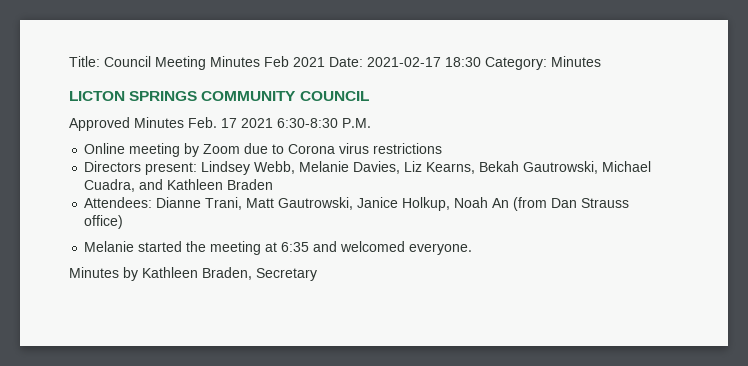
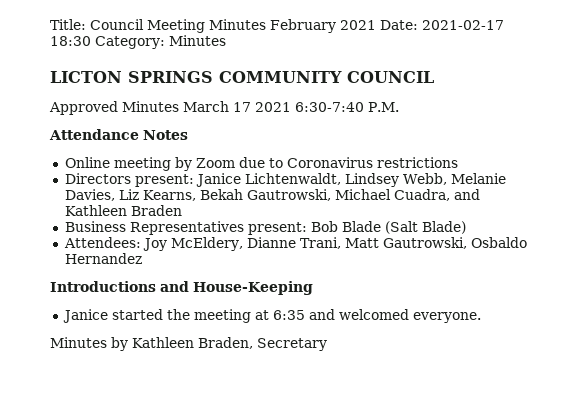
[264,56,289,67] Feb -> [270,19,336,33] February
[188,117,217,128] Feb. -> [183,101,229,112] March
[277,118,338,128] 6:30-8:30 -> [295,102,364,112] 6:30-7:40
(371, 123) none -> [49,129,188,140] // Attendance Notes
[288,143,370,154] Corona virus -> [286,157,373,168] Coronavirus
(198, 168) none -> [195,173,341,187] Janice Lichtenwaldt,
(274, 184) none -> [64,221,466,235] // Business Representatives present: Bob Blade (Salt Blade)
(153, 202) none -> [142,237,243,251] Joy McEldery,
[357,197,630,211] [84,215,124,229] [84,241,135,252] Janice Holkup, Noah An (from Dan Strauss office) // Melanie -> [470,237,527,248] [64,253,142,264] [50,281,313,295] [62,309,108,323] Osbaldo Hernandez // Introductions and House-Keeping // Janice

